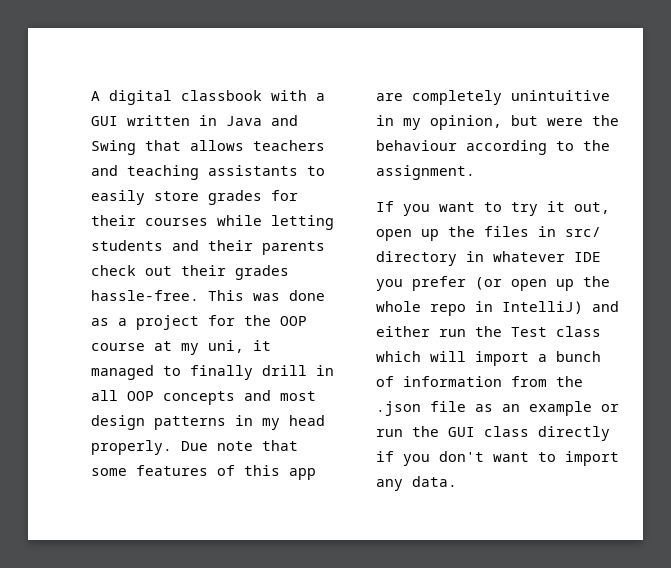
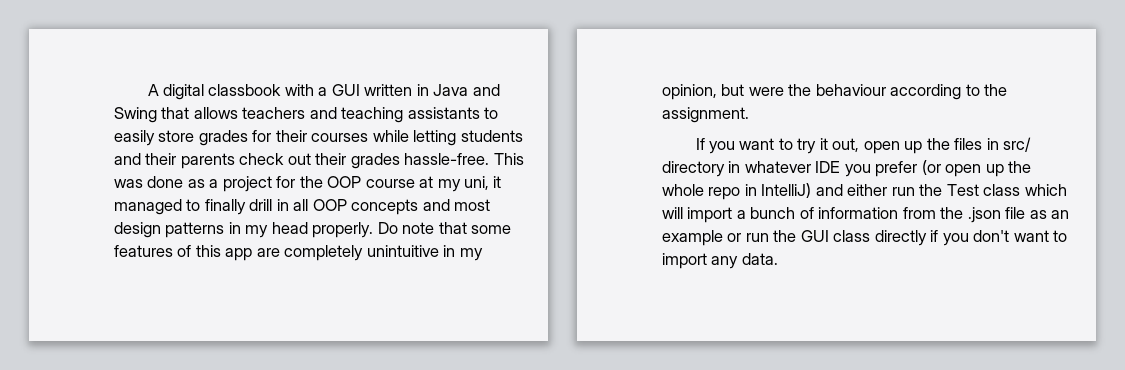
[181,441,208,451] Due -> [377,222,398,234] Do

